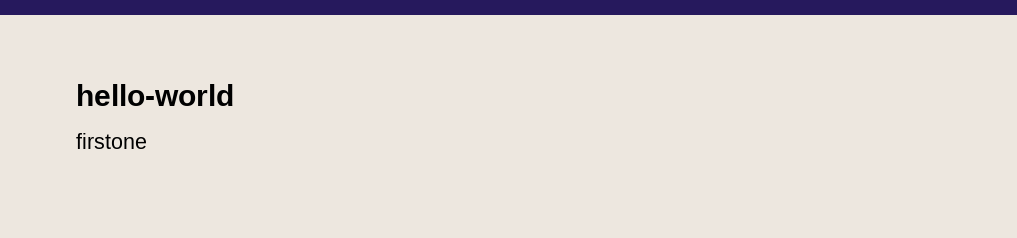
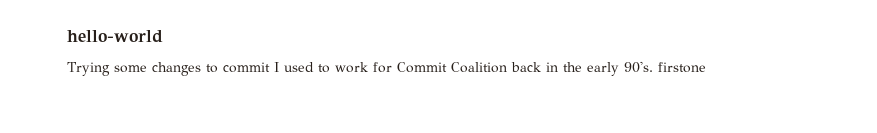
(234, 95) none -> [67,61,653,76] Trying some changes to commit I used to work for Commit Coalition back in the early 90's.

